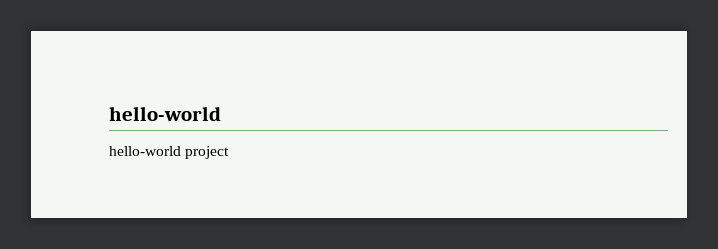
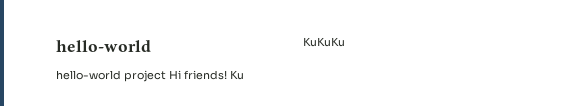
(230, 152) none -> [169,70,244,80] [303,37,345,47] Hi friends! Ku KuKuKu

